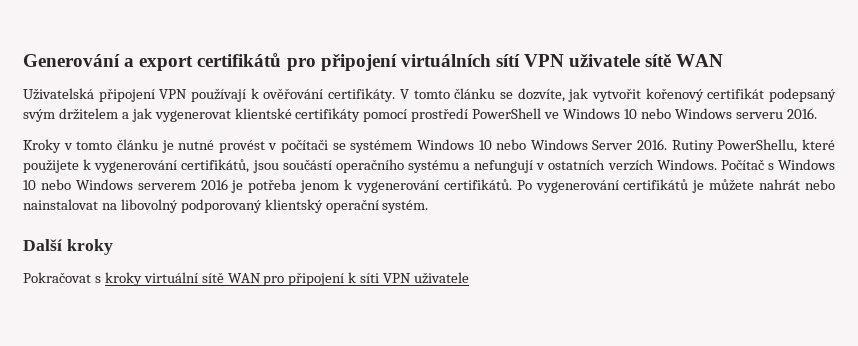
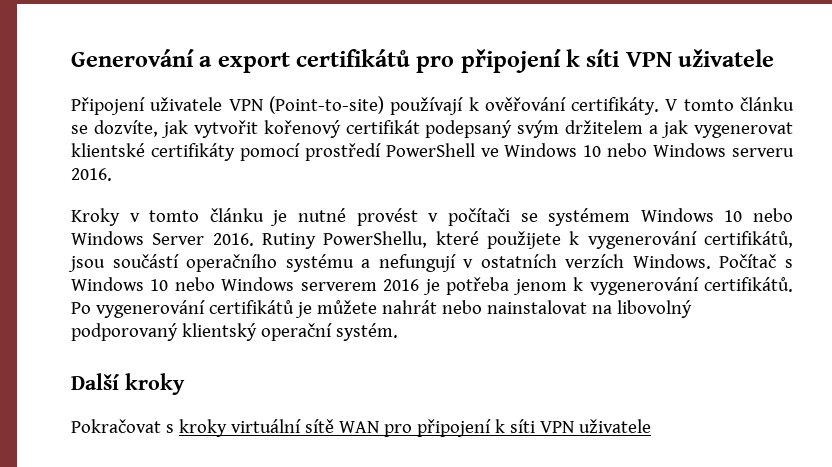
[400,54,724,67] [23,88,188,102] virtuálních sítí VPN uživatele sítě WAN // Uživatelská připojení VPN -> [566,49,775,67] [71,96,384,115] k síti VPN uživatele // Připojení uživatele VPN (Point-to-site)

